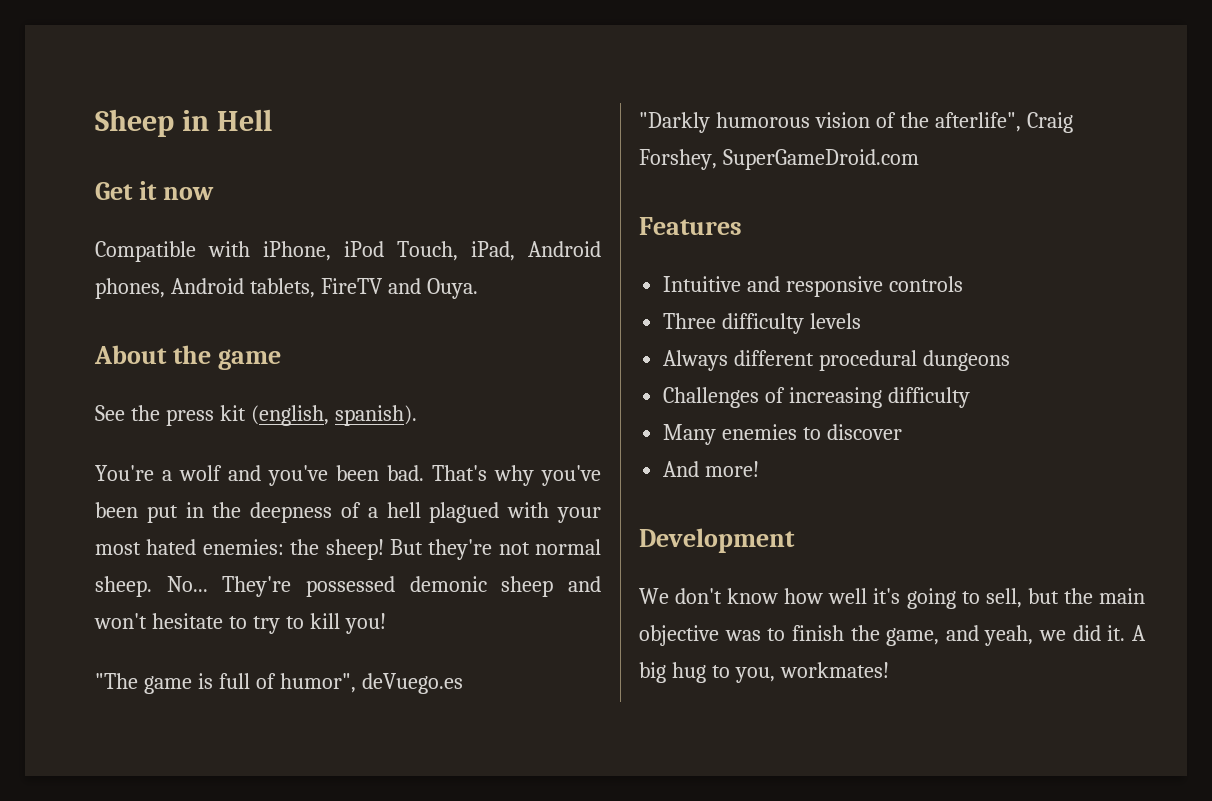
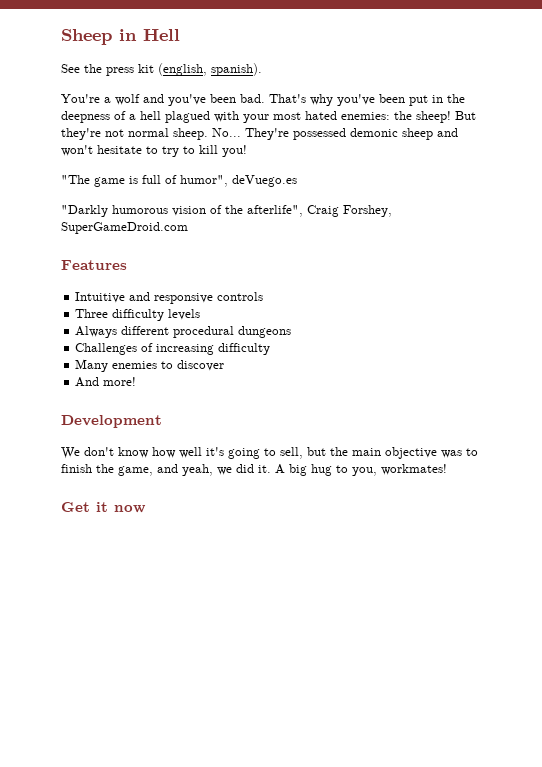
[95,181,214,200] [95,241,601,262] [95,278,478,299] [94,345,281,370] // Get it now // Compatible with iPhone, iPod Touch, iPad, Android phones, Android tablets, FireTV and Ouya. // About the game -> (180, 35) none
(889, 670) none -> [61,502,146,513] // Get it now

